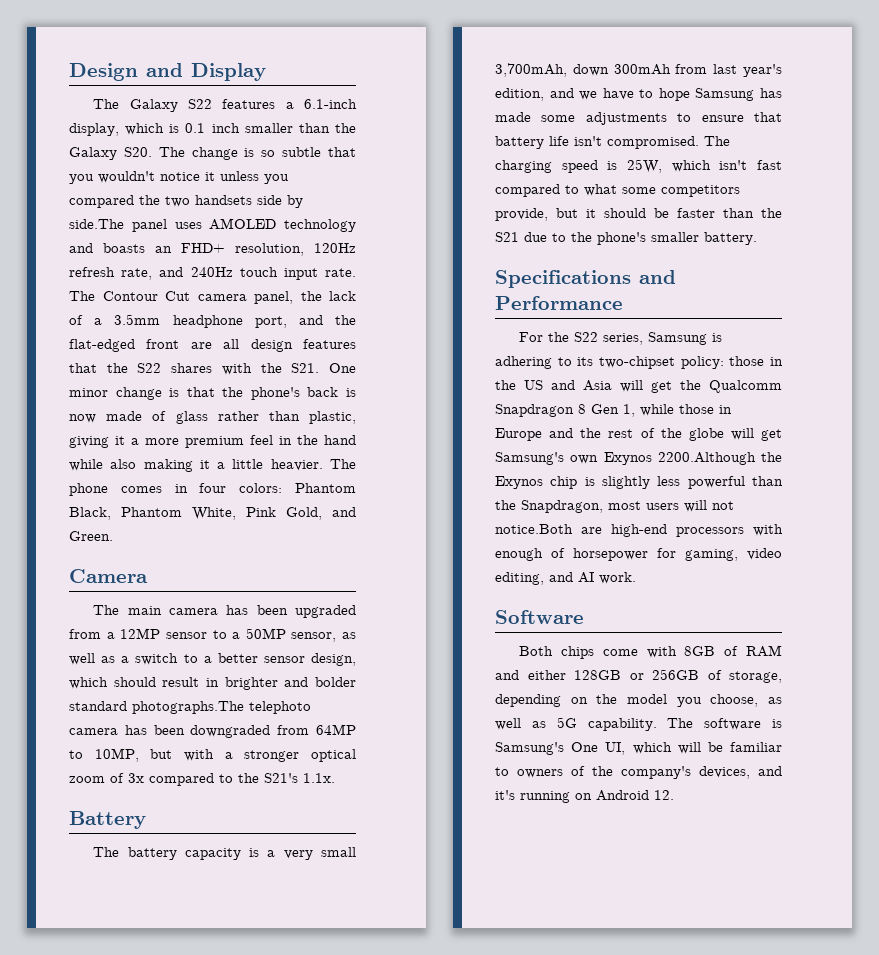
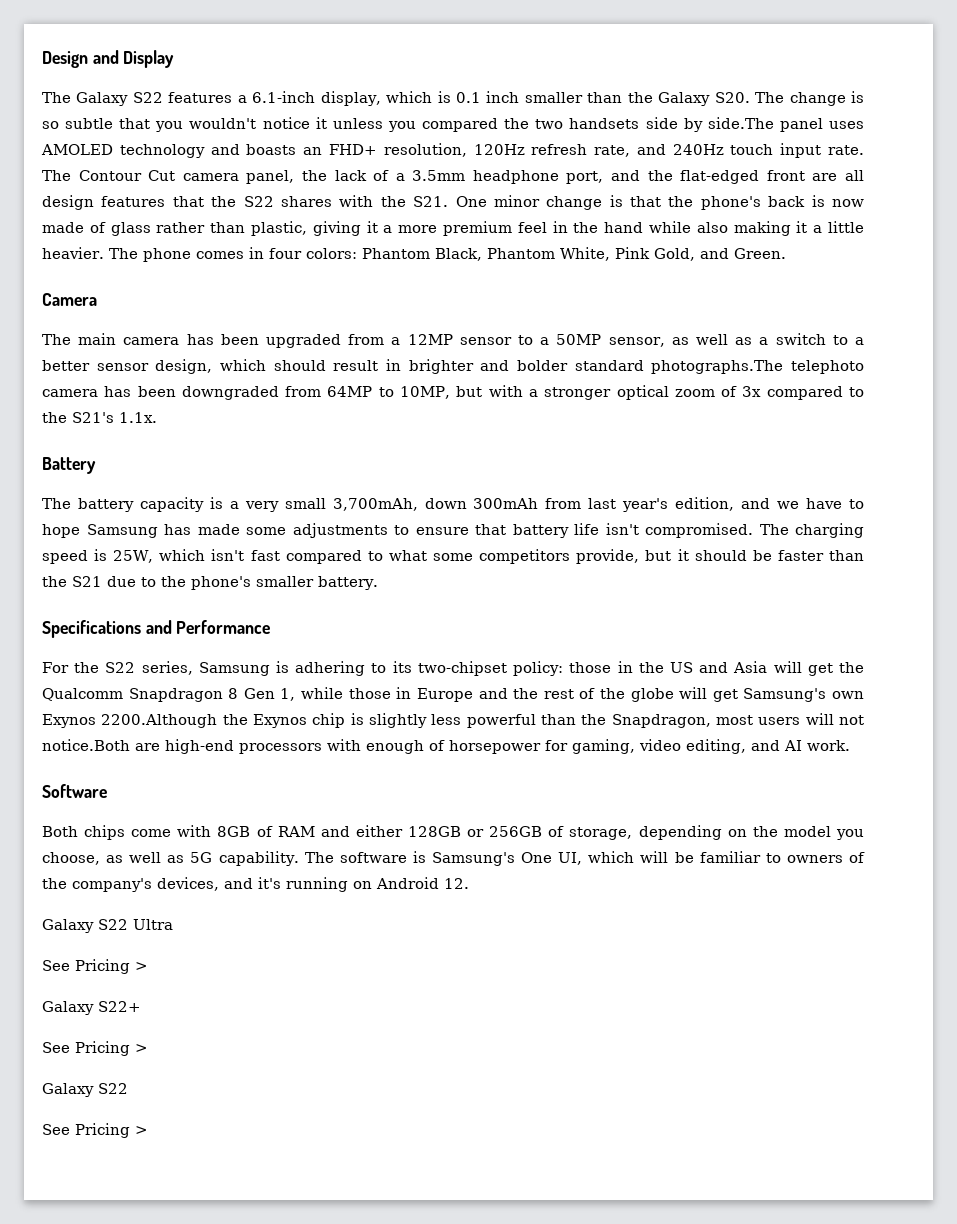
(674, 795) none -> [42,919,173,933] [42,959,148,974] [42,1001,141,1015] [42,1041,148,1056] [42,1083,128,1097] [42,1123,148,1138] // Galaxy S22 Ultra // See Pricing > // Galaxy S22+ // See Pricing > // Galaxy S22 // See Pricing >

